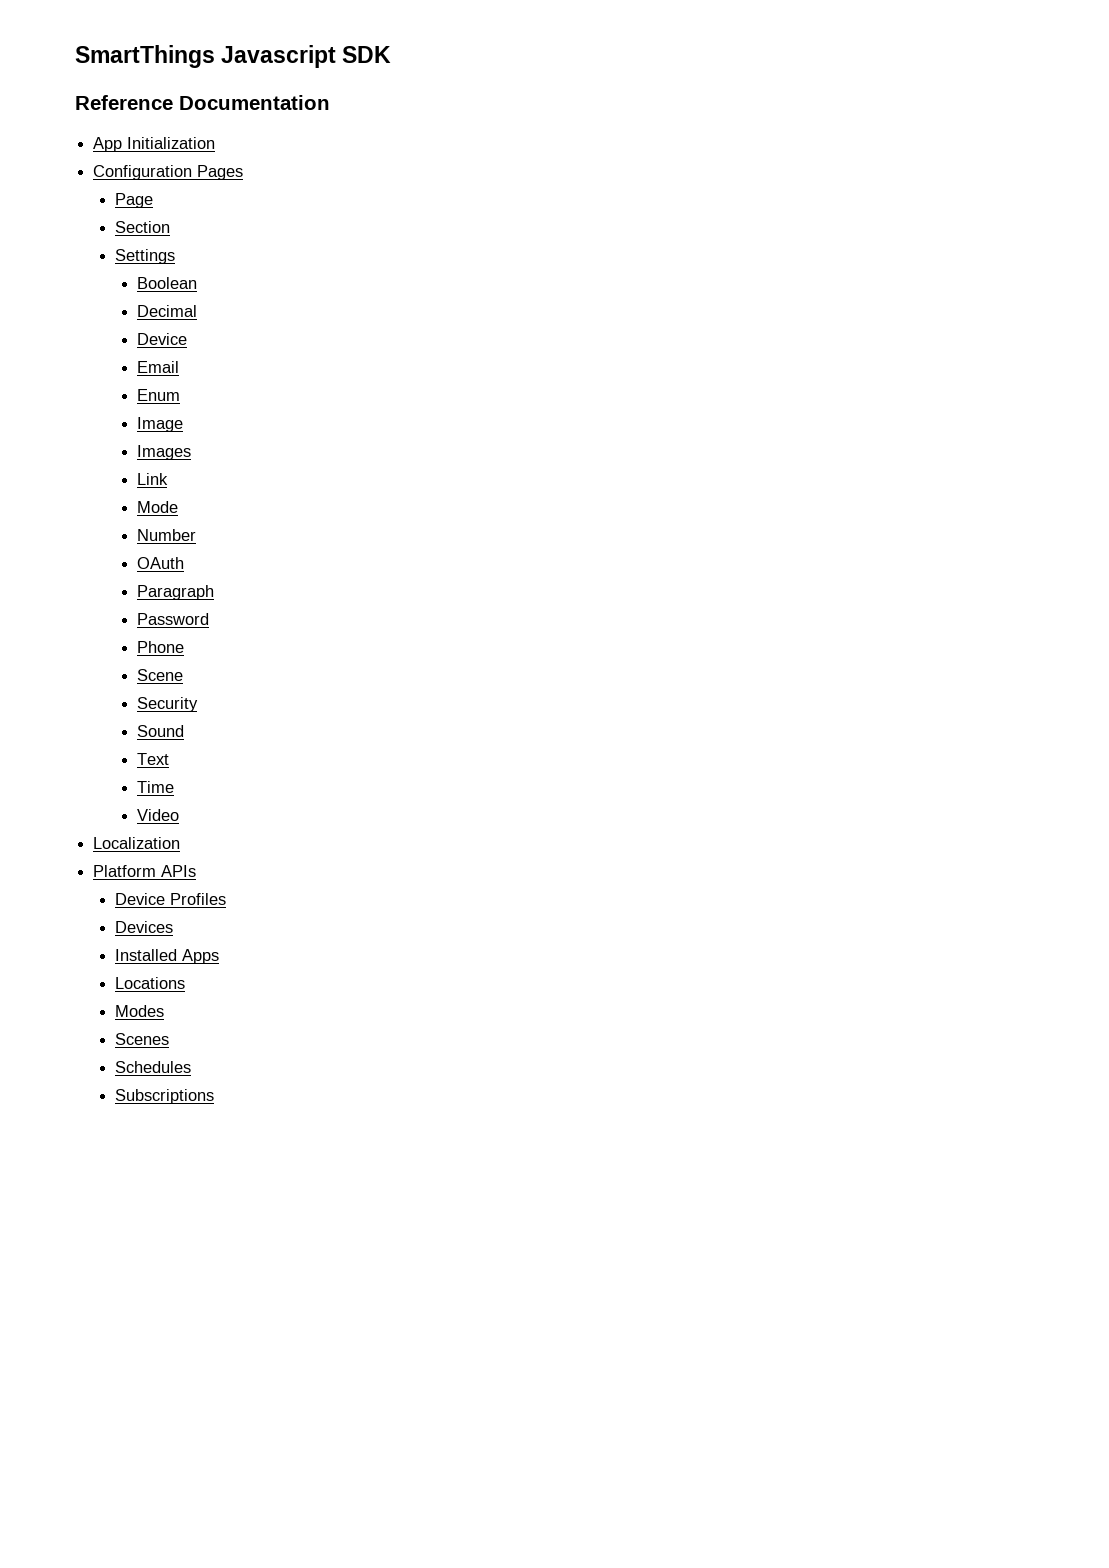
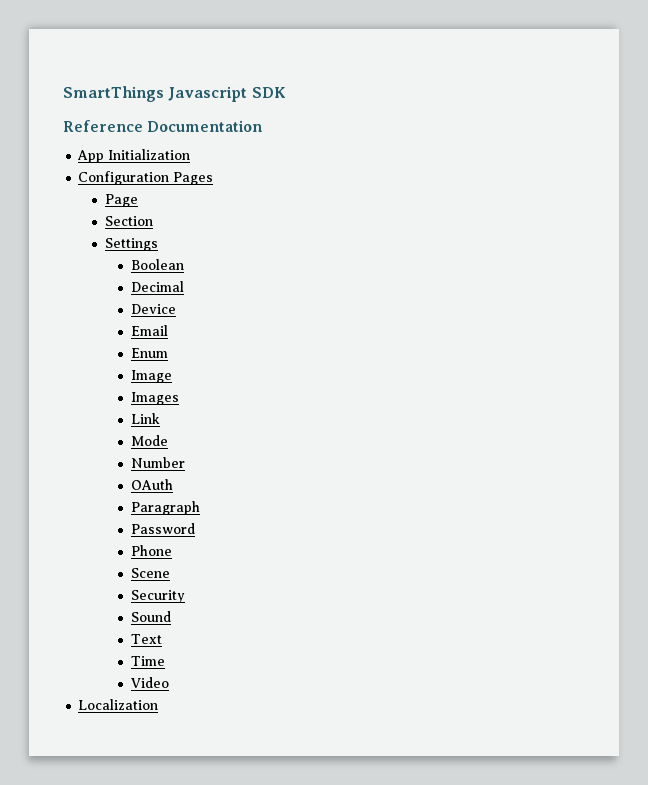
[93,865,197,877] [115,893,227,905] [115,921,174,933] [115,949,220,964] [115,977,186,989] [115,1005,165,1017] [115,1033,170,1045] [115,1061,192,1073] [115,1089,215,1104] // Platform APIs // Device Profiles // Devices // Installed Apps // Locations // Modes // Scenes // Schedules // Subscriptions -> (159, 704) none

